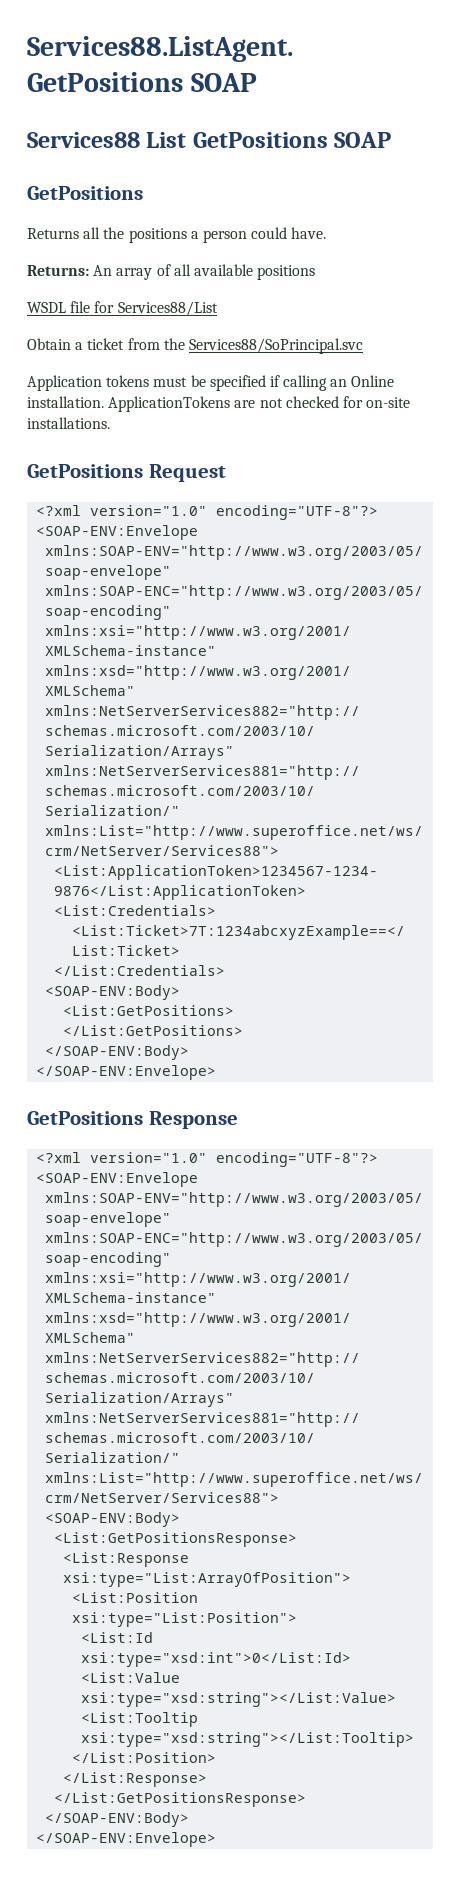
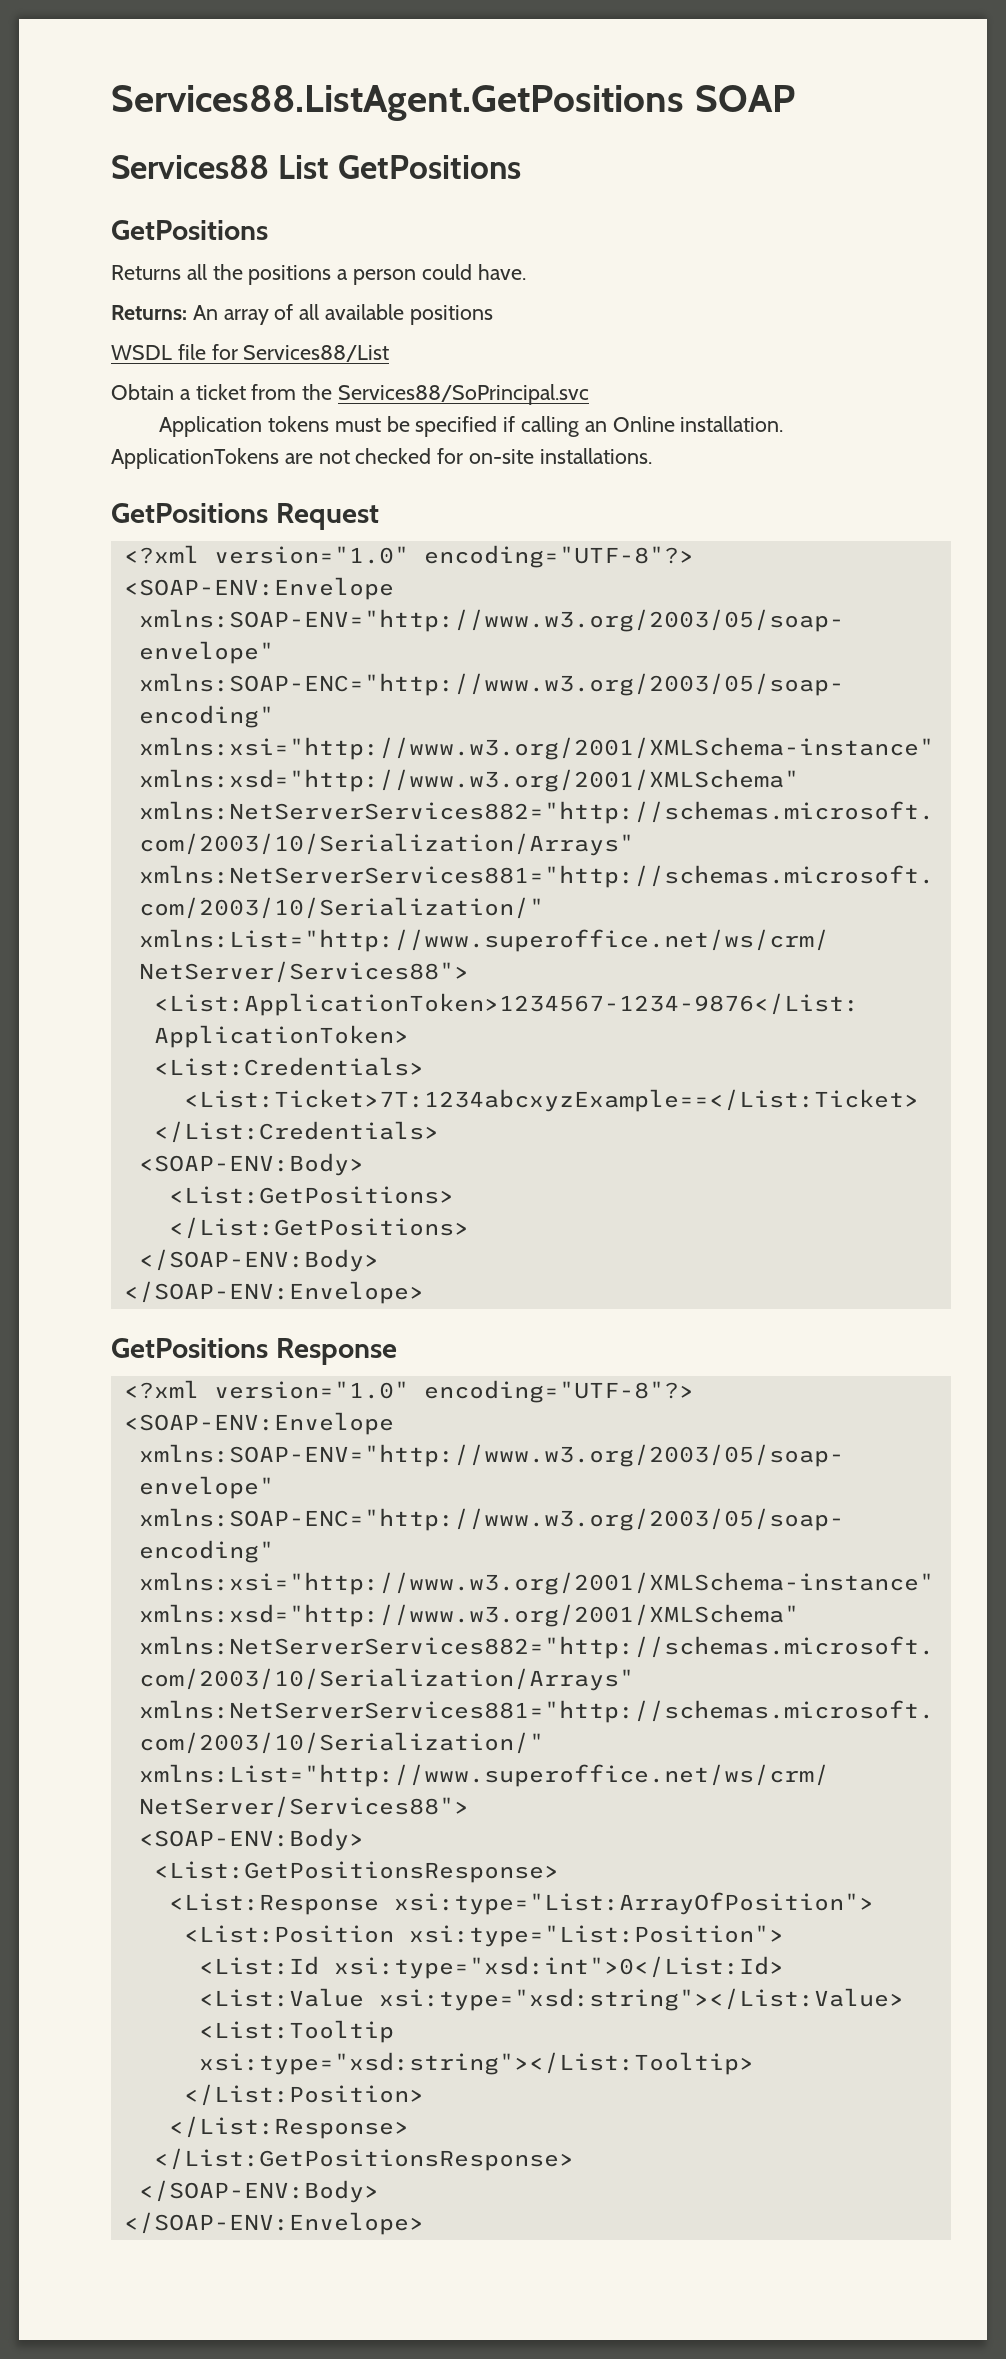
[334,132,392,148] SOAP -> (522, 167) none

